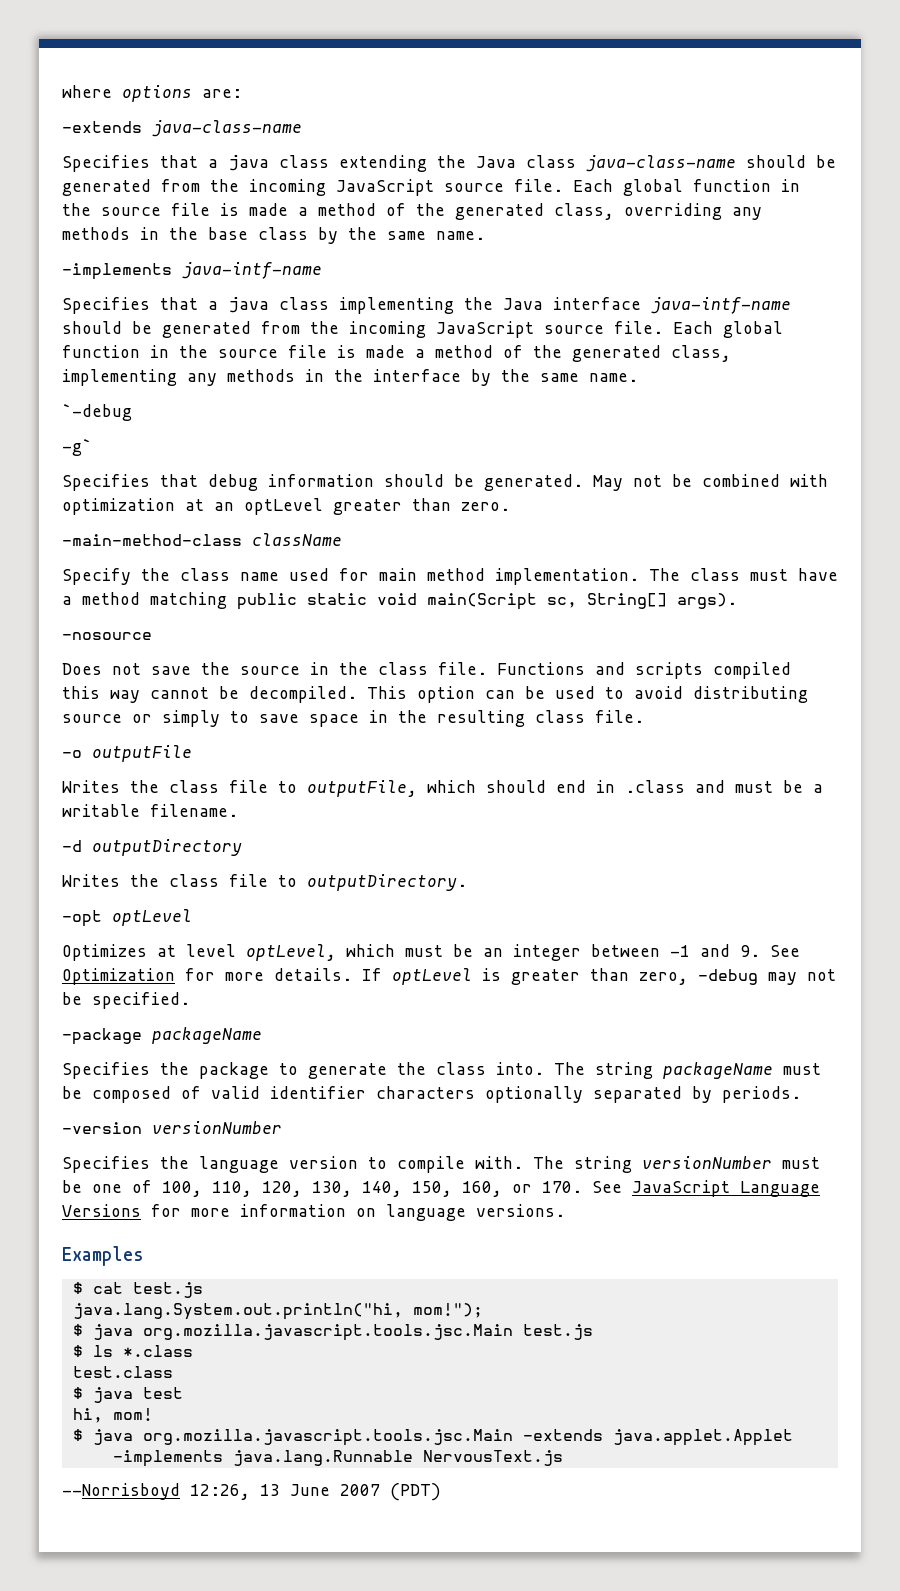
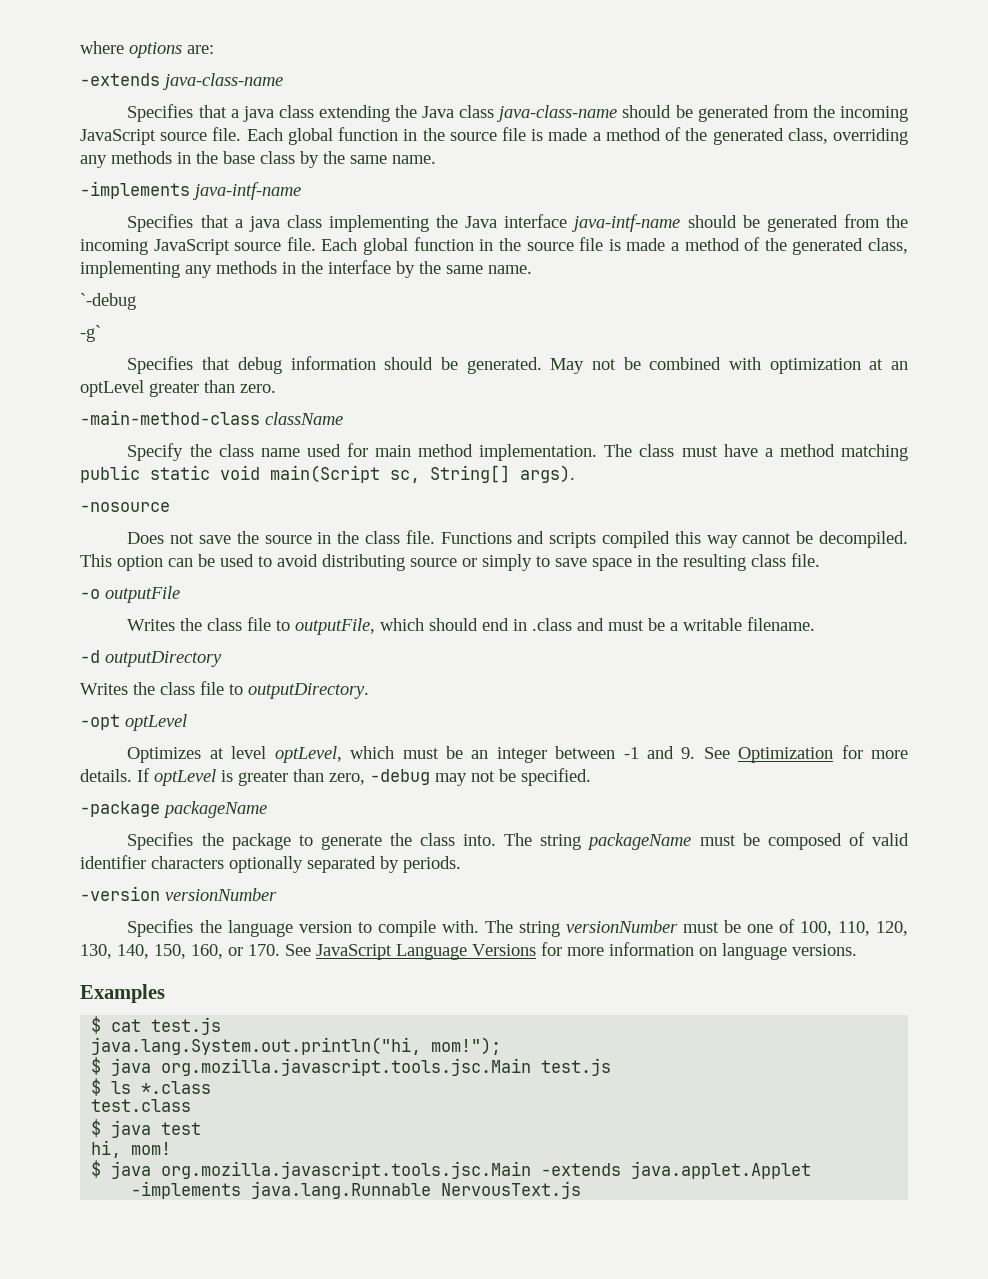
[62,1483,441,1501] // --Norrisboyd 12:26, 13 June 2007 (PDT) -> (582, 1190) none

